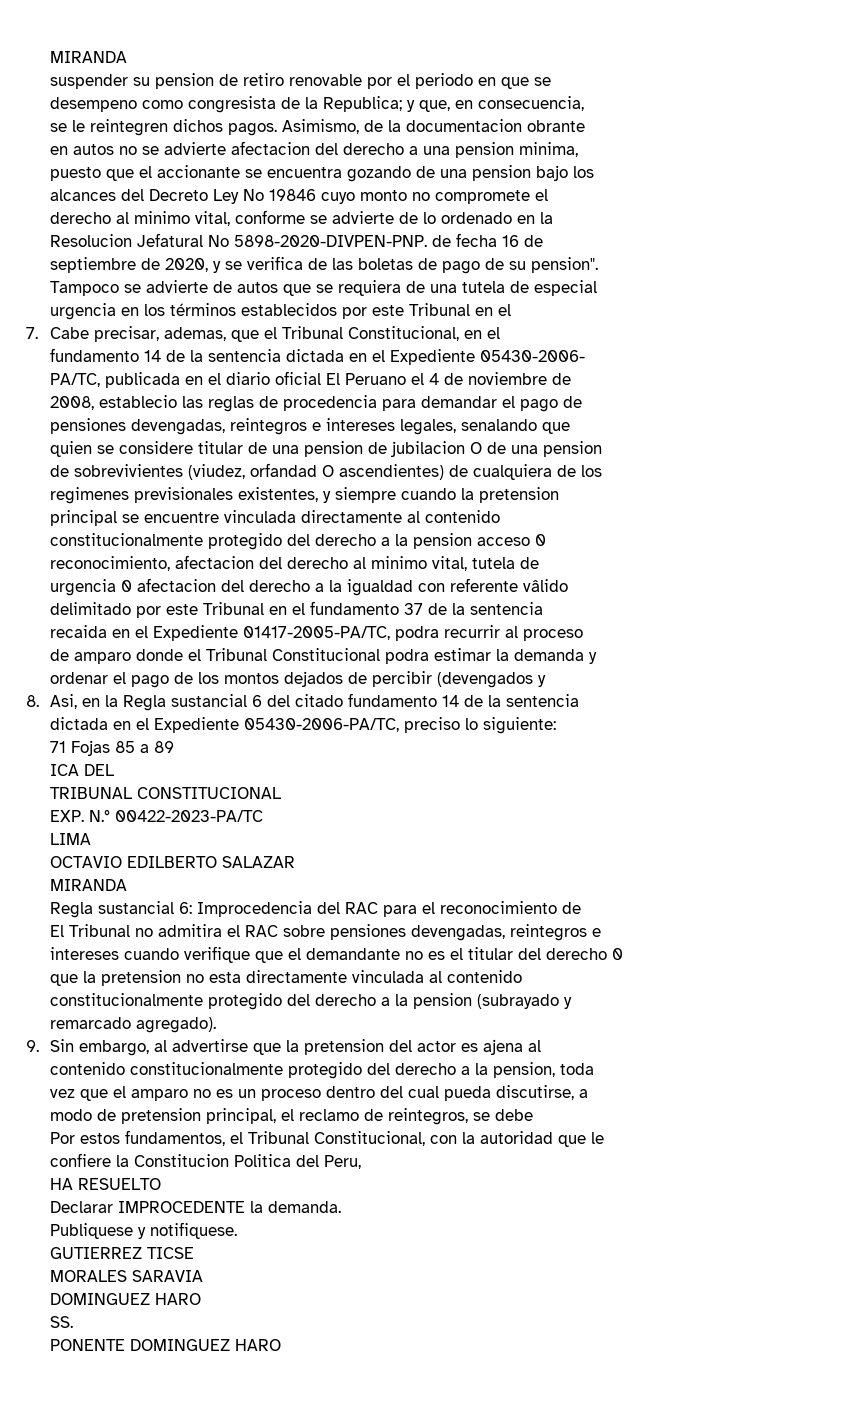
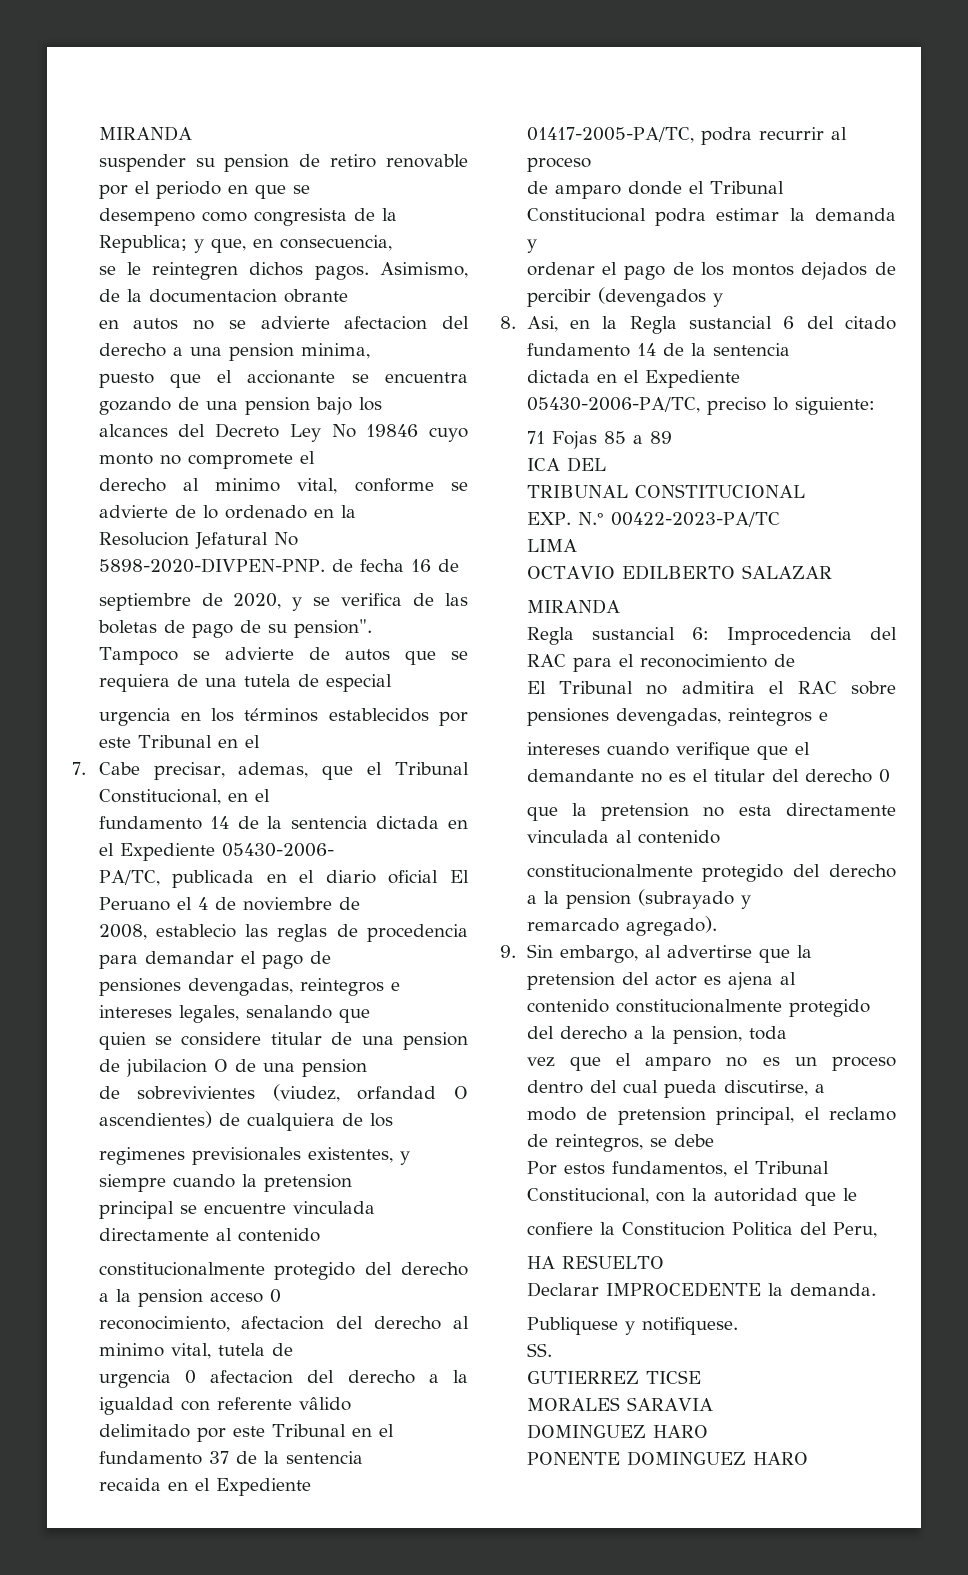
(237, 1230) none -> [526,1343,552,1357] // SS.
[49,1316,73,1328] // SS. -> (708, 1431) none

